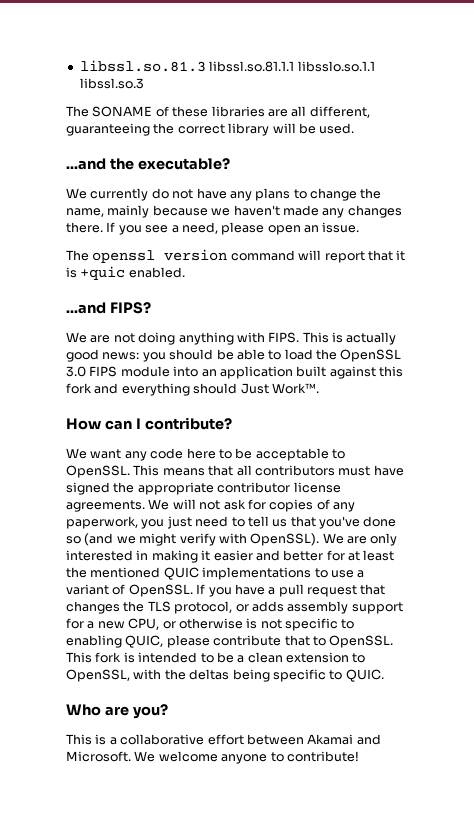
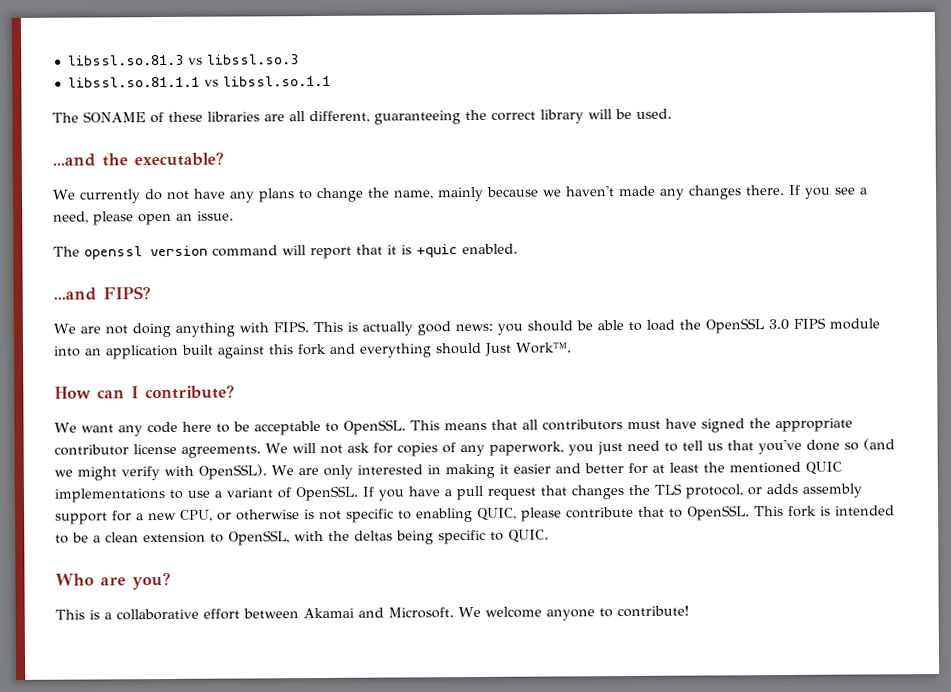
[209,61,375,72] [79,78,144,89] libssl.so.81.1.1 libsslo.so.1.1 libssl.so.3 -> [187,54,299,65] [67,75,331,88] vs libssl.so.3 // libssl.so.81.1.1 vs libssl.so.1.1

